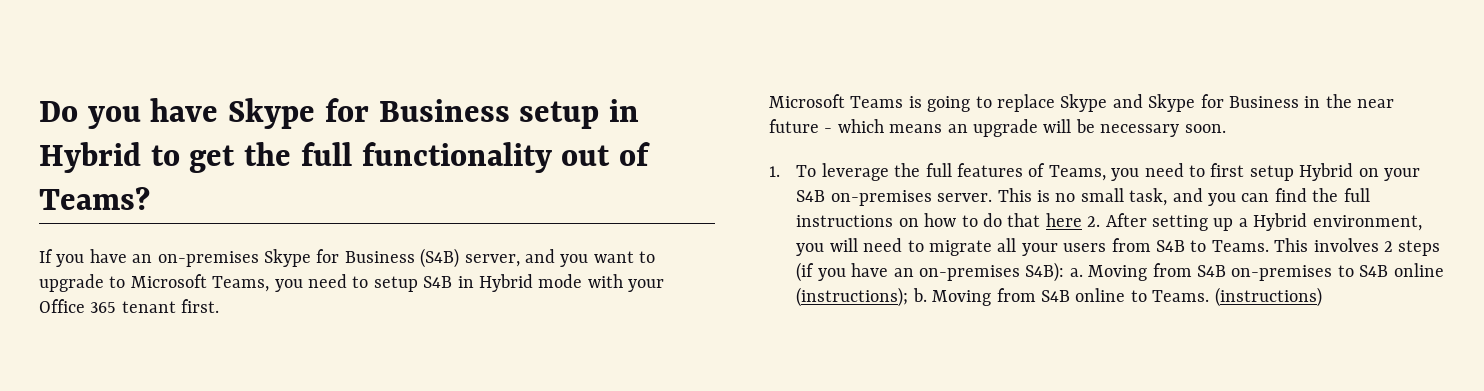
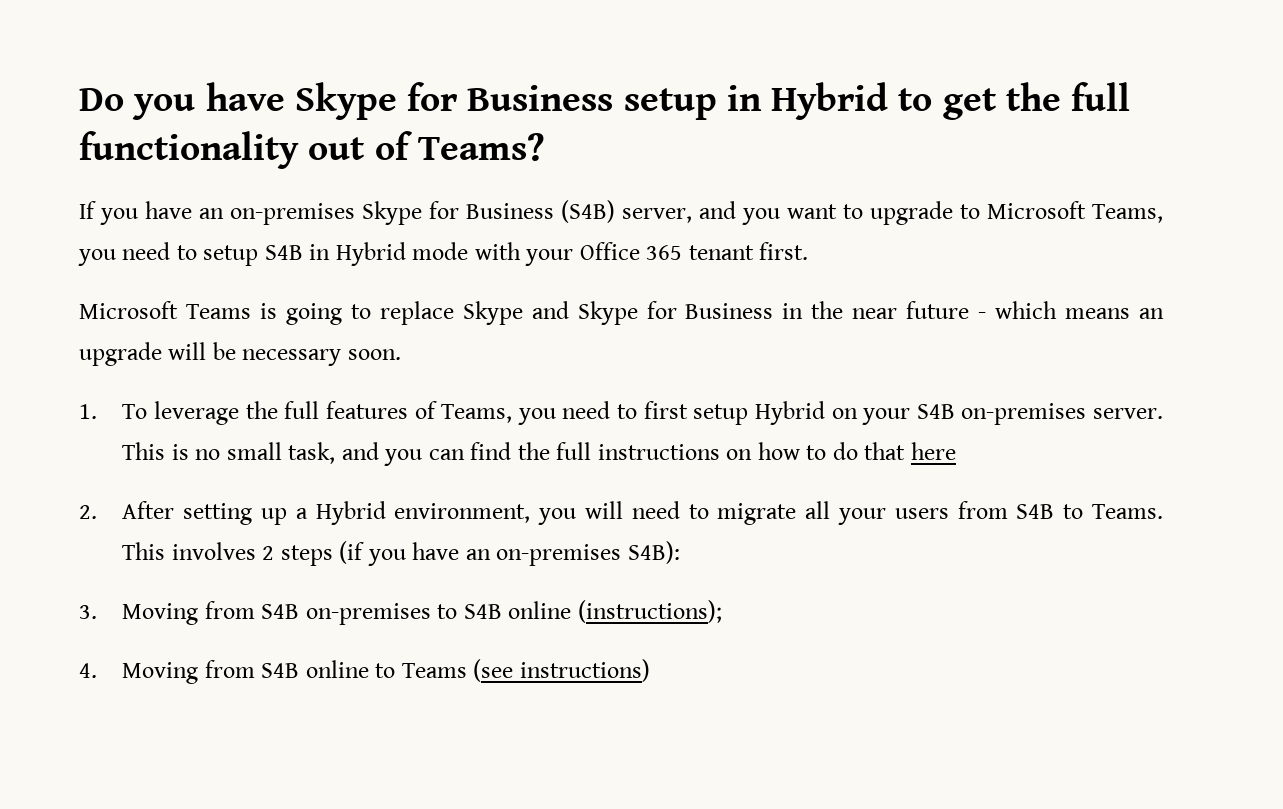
(1082, 220) none -> (956, 451) //
[1069,268,1083,277] a. -> [79,605,97,619] // 3.
[912,288,927,302] b. -> [79,663,97,678] // 4.
[1152,287,1322,307] Teams. (instructions) -> [401,659,650,682] Teams (see instructions)

